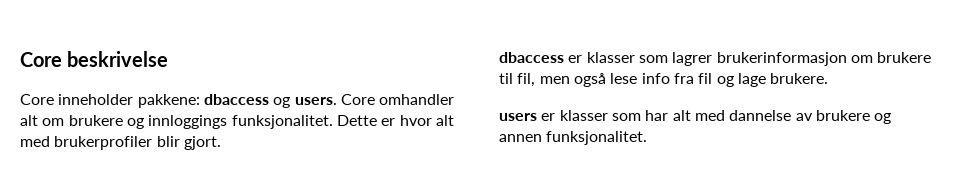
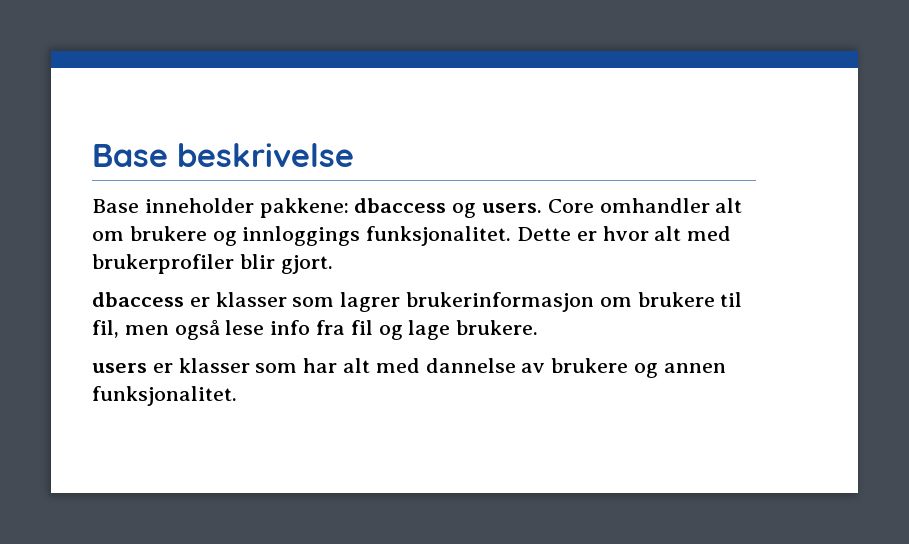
[20,52,62,67] Core -> [92,144,168,167] Base
[20,94,54,105] Core -> [92,199,139,213] Base

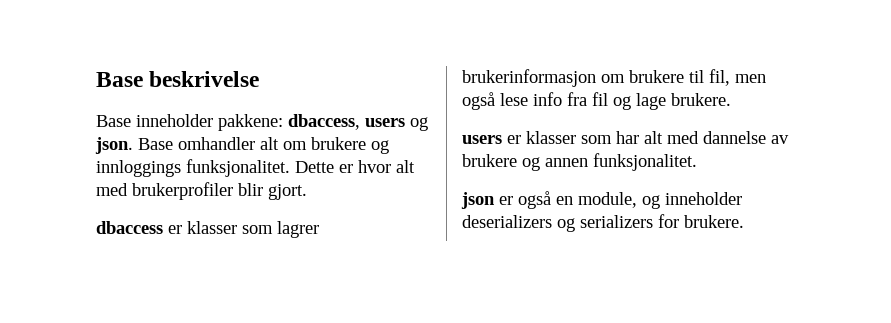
[354,198,594,218] dbaccess og users. Core -> [288,114,428,131] [95,137,173,154] dbaccess, users og json. Base
(237, 396) none -> [461,191,742,209] [462,214,744,232] // json er også en module, og inneholder deserializers og serializers for brukere.

